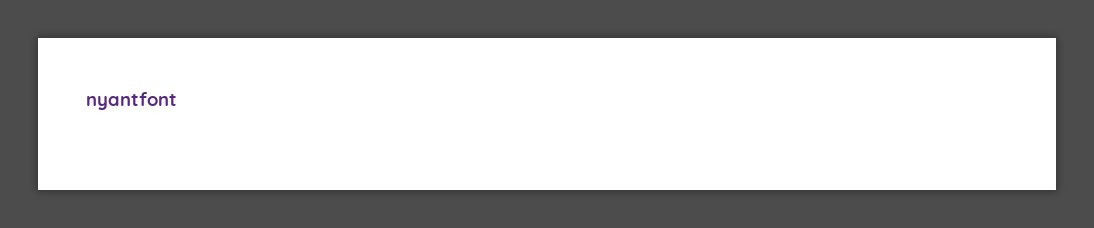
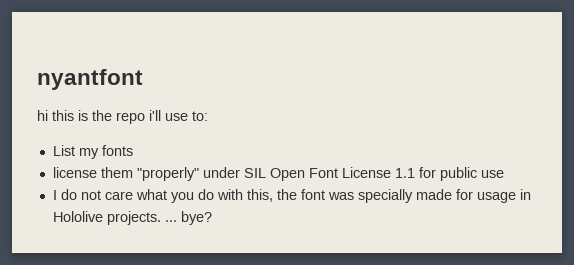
(177, 101) none -> [37,110,208,124] [52,145,133,159] [52,167,504,181] [52,189,531,203] [52,211,212,225] // hi this is the repo i'll use to: // List my fonts // license them "properly" under SIL Open Font License 1.1 for public use // I do not care what you do with this, the font was specially made for usage in Hololive projects. ... bye?

